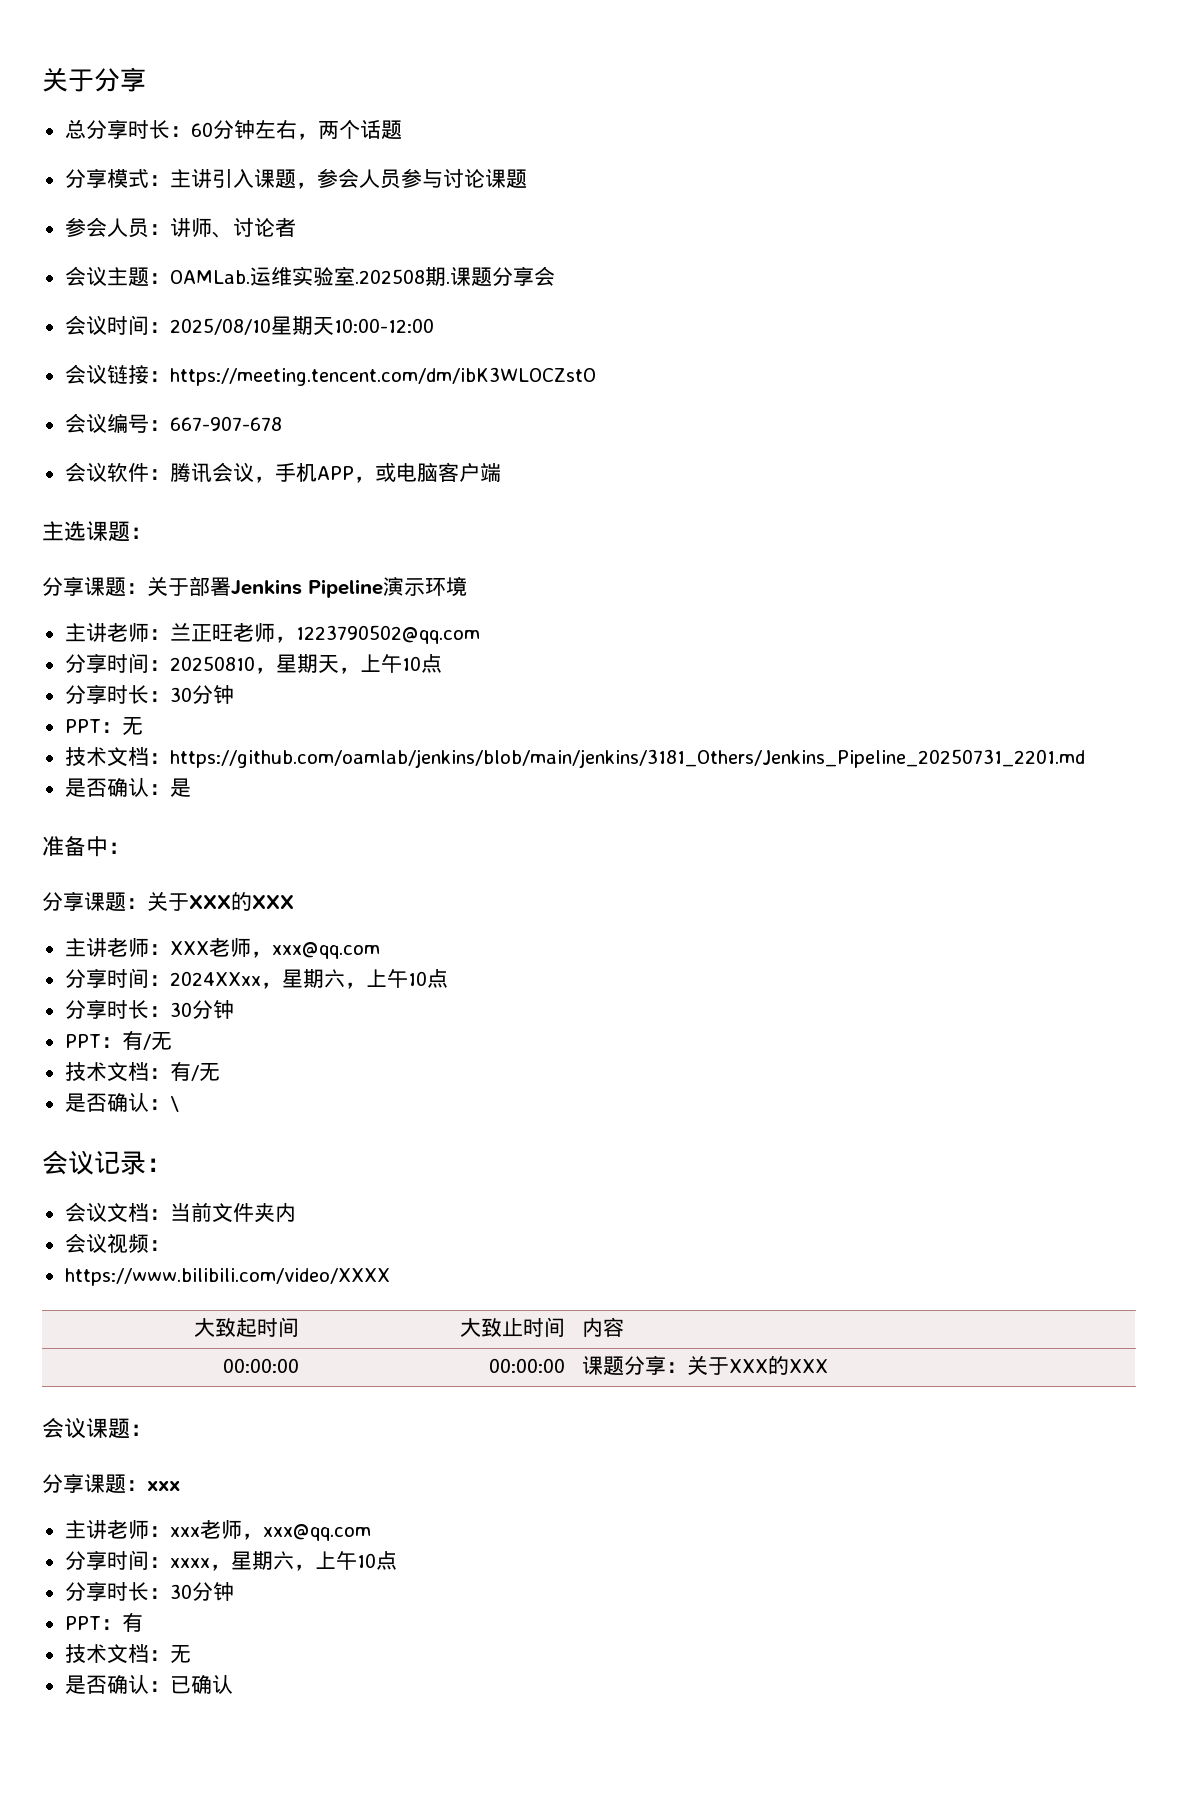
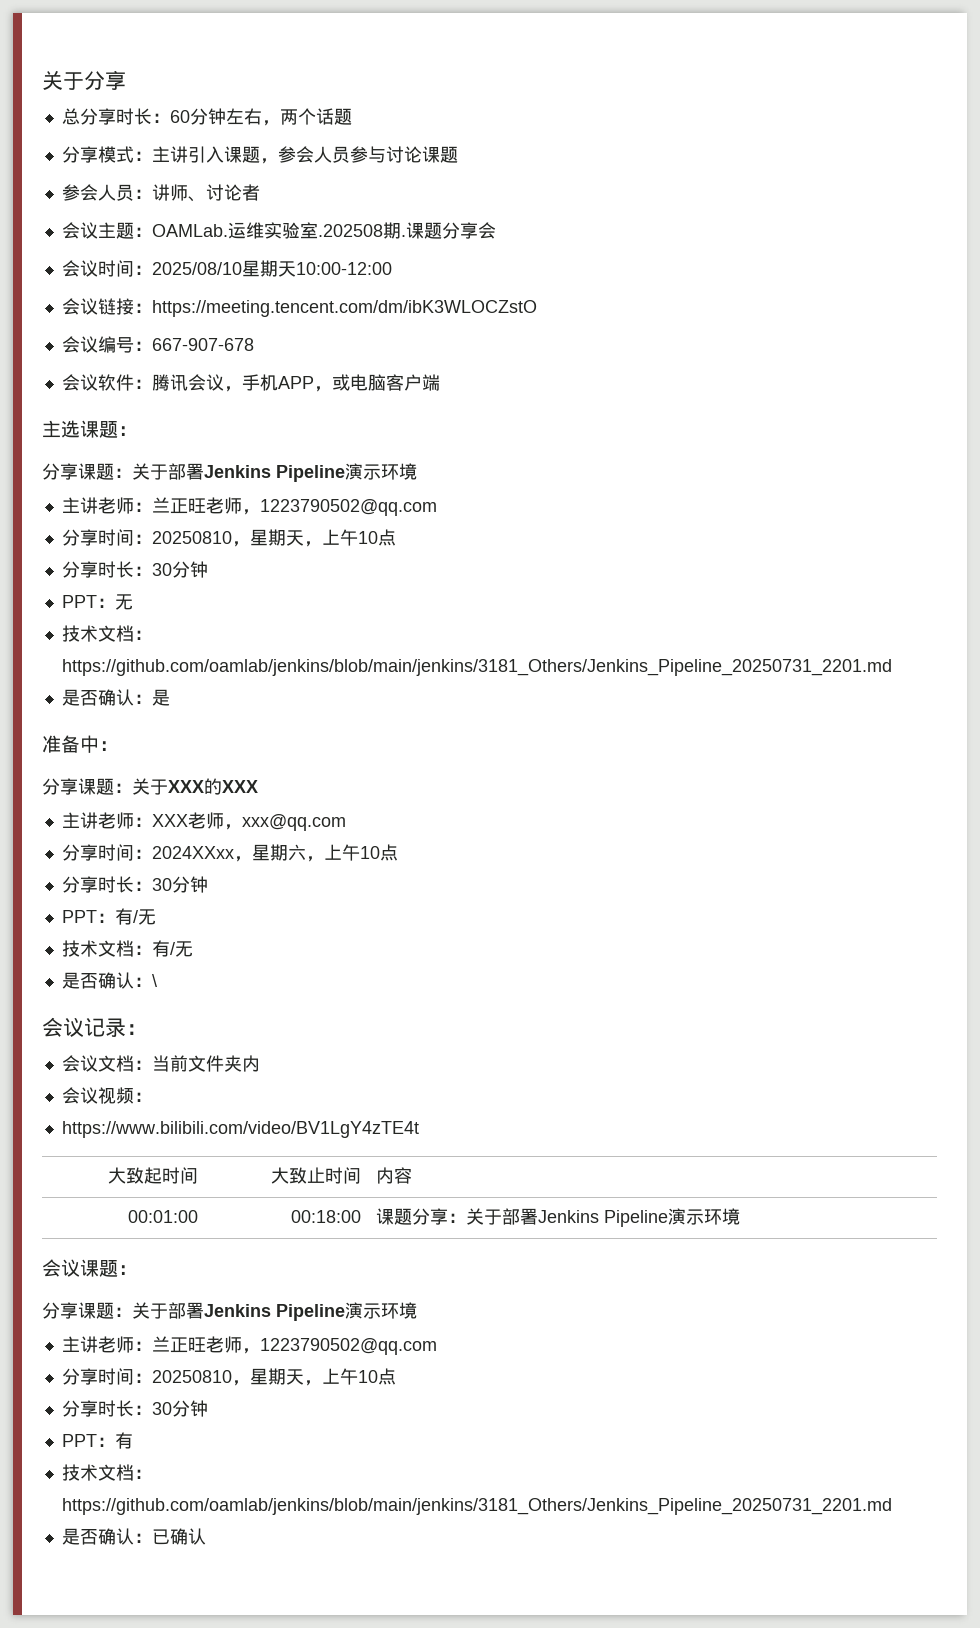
[64,1268,390,1286] https://www.bilibili.com/video/XXXX -> [61,1121,419,1138] https://www.bilibili.com/video/BV1LgY4zTE4t
[223,1358,300,1373] [489,1358,566,1373] 00:00:00 | 00:00:00 -> [128,1210,199,1223] [291,1210,362,1223] 00:01:00 | 00:18:00
[728,1356,828,1375] XXX的XXX -> [501,1208,740,1227] 部署Jenkins Pipeline演示环境
[147,1481,180,1491] [64,1520,371,1541] [64,1550,294,1571] xxx // 主讲老师：xxx老师，xxx@qq.com // 分享时间：xxxx，星期六 -> [132,1302,417,1321] [61,1336,437,1355] [61,1368,304,1386] 关于部署Jenkins Pipeline演示环境 // 主讲老师：兰正旺老师，1223790502@qq.com // 分享时间：20250810，星期天
[169,1645,191,1663] 无 -> [61,1498,892,1515] https://github.com/oamlab/jenkins/blob/main/jenkins/3181_Others/Jenkins_Pipeline_20250731_2201.md

